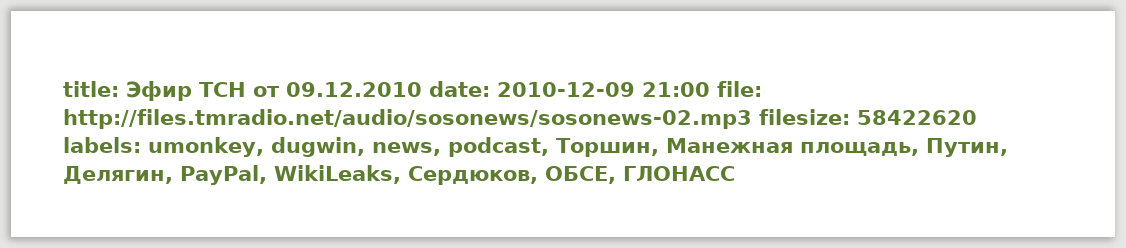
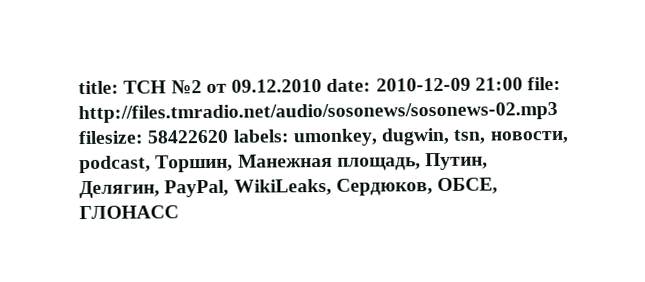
[126,81,246,101] Эфир ТСН -> [123,80,202,95] ТСН №2
[371,142,441,156] news, -> [453,129,569,144] tsn, новости,

